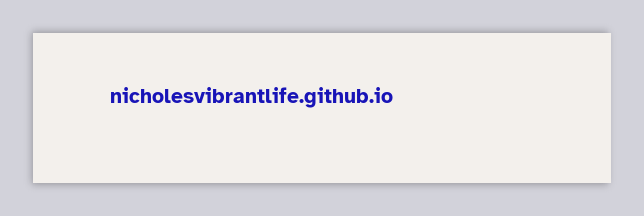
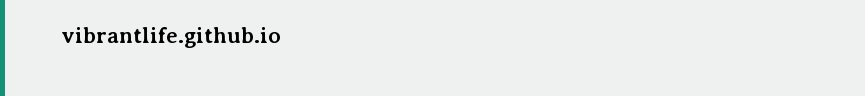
[110,87,393,108] nicholesvibrantlife.github.io -> [61,27,281,48] vibrantlife.github.io

